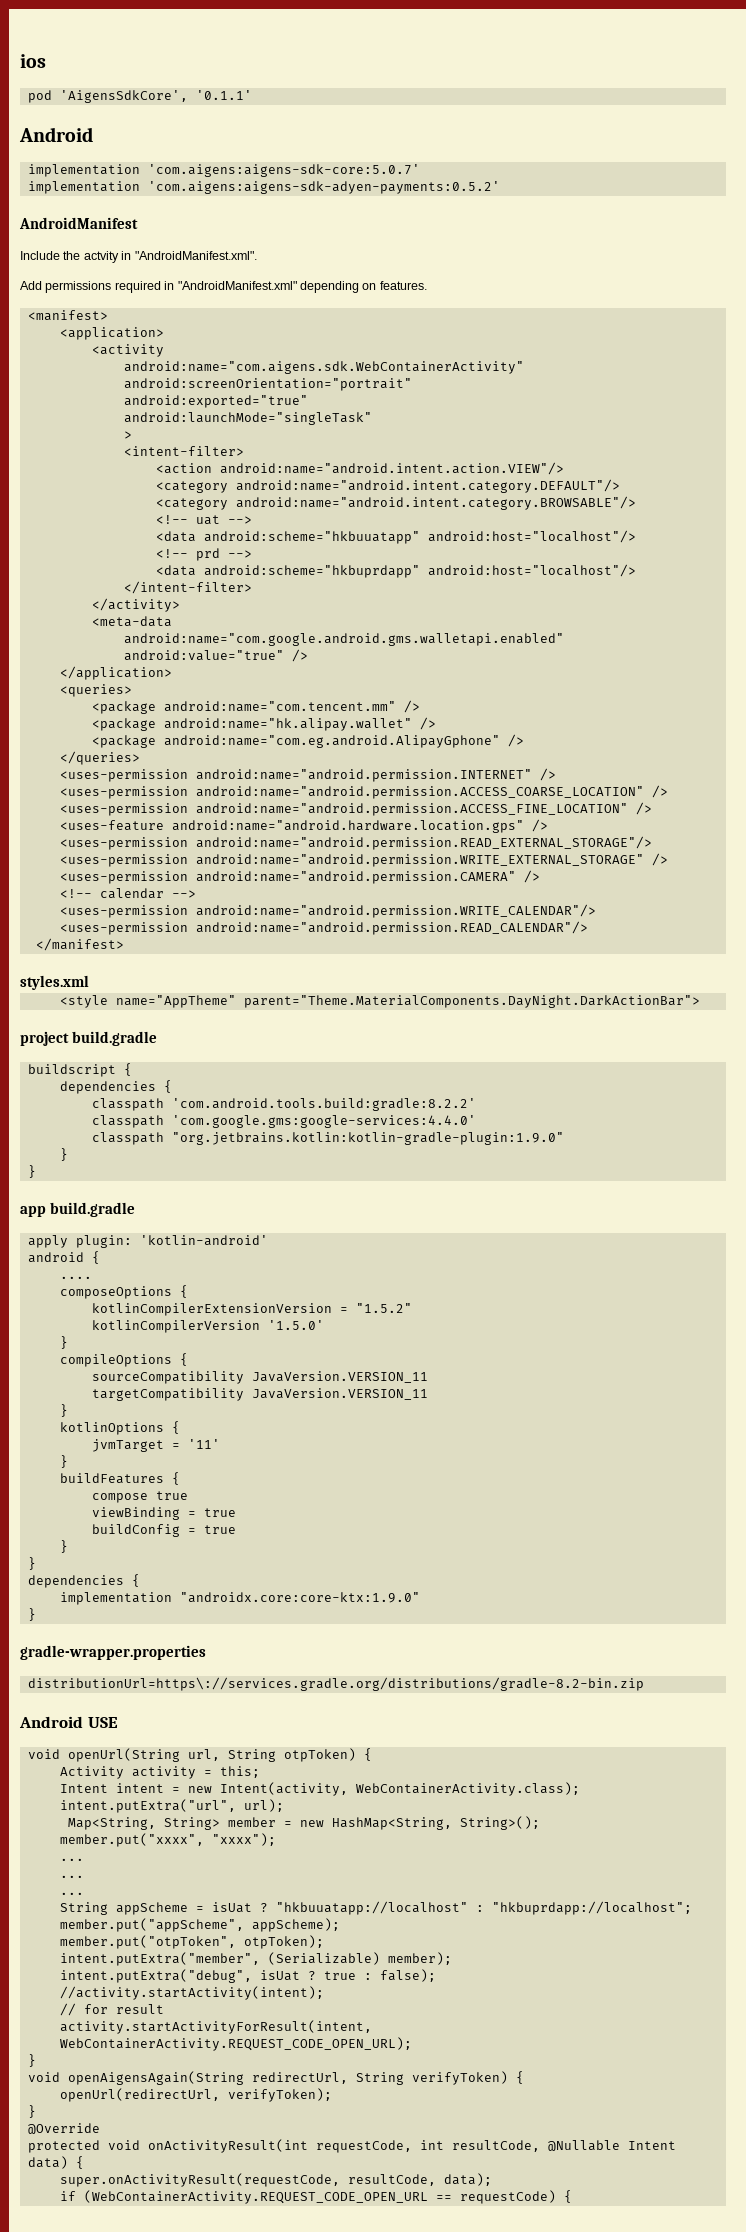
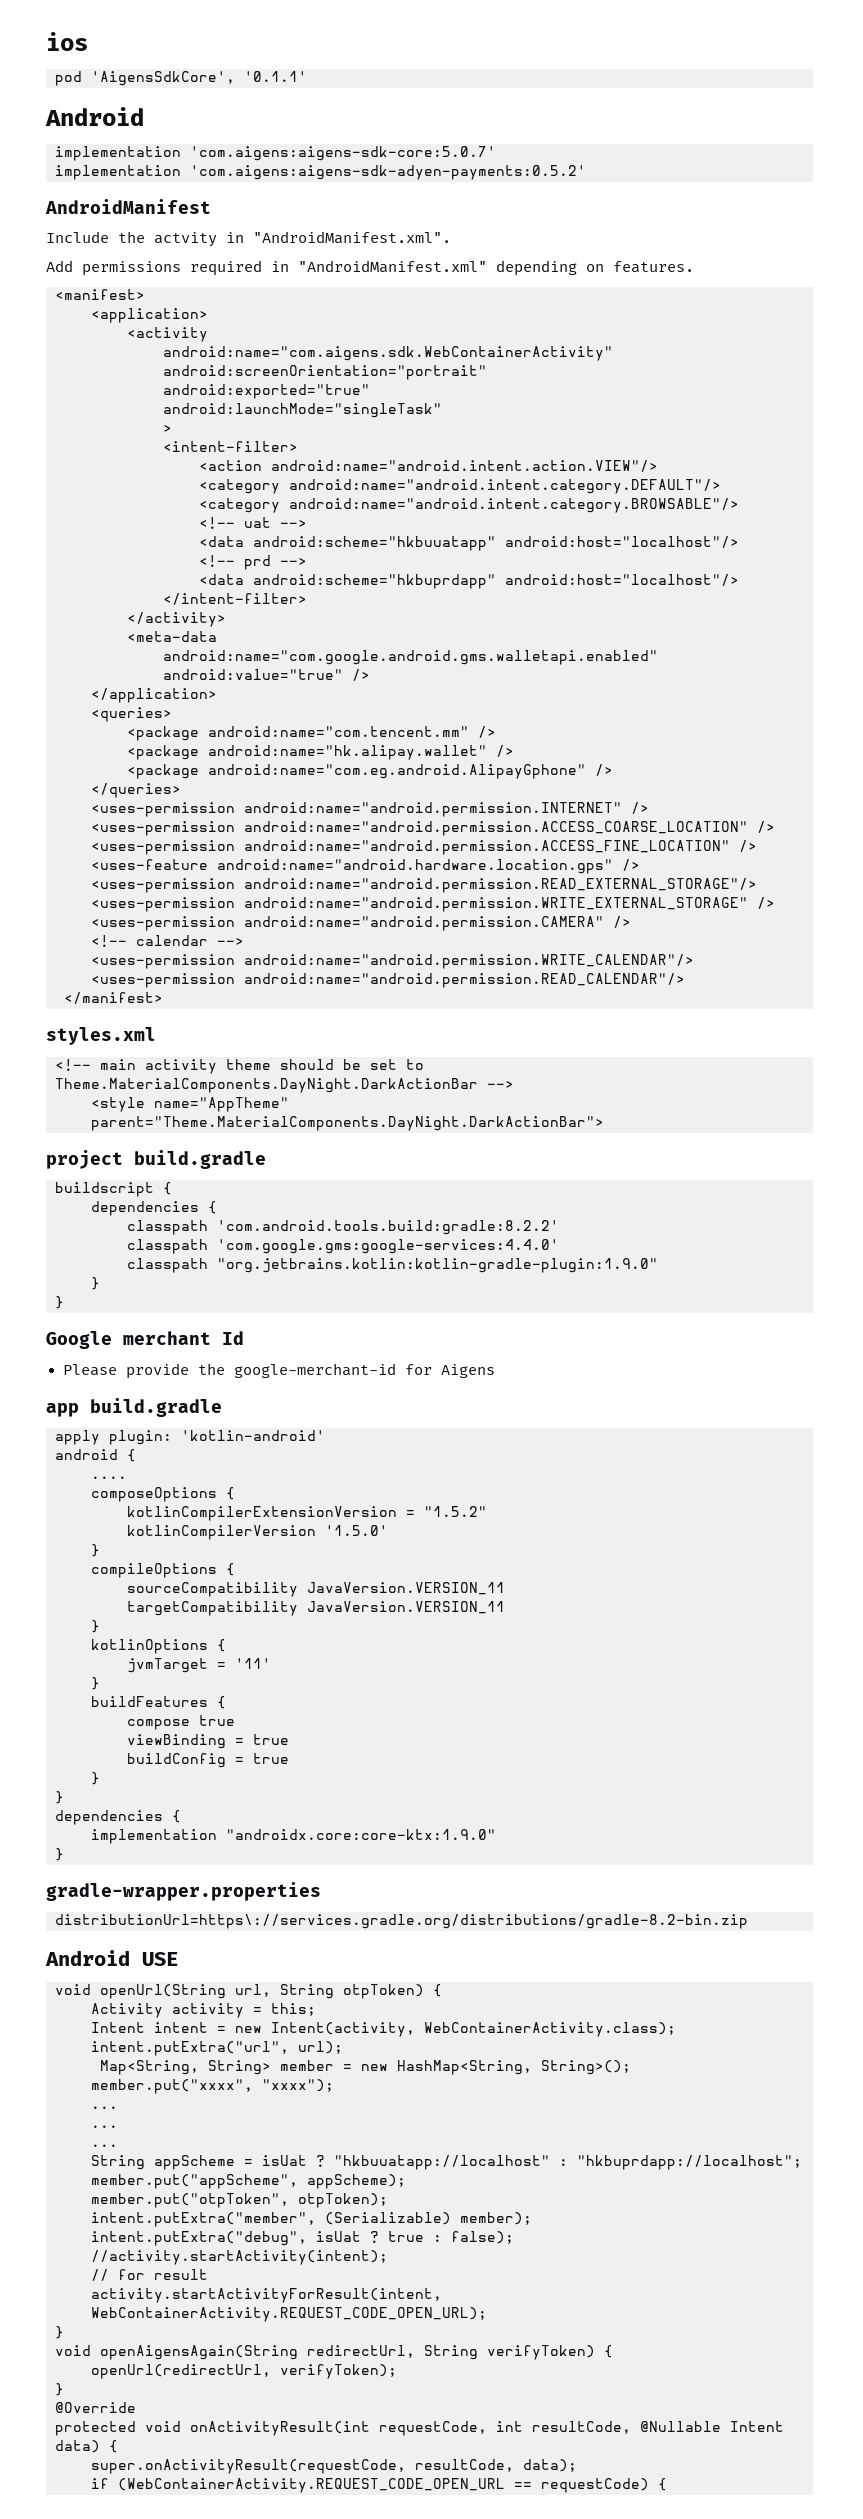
(89, 982) none -> [55,1059,424,1074] [55,1078,514,1093] // <!-- main activity theme should be set to Theme.MaterialComponents.DayNight.DarkActionBar -->
(36, 1171) none -> [46,1331,244,1349] [62,1363,495,1379] // Google merchant Id // Please provide the google-merchant-id for Aigens

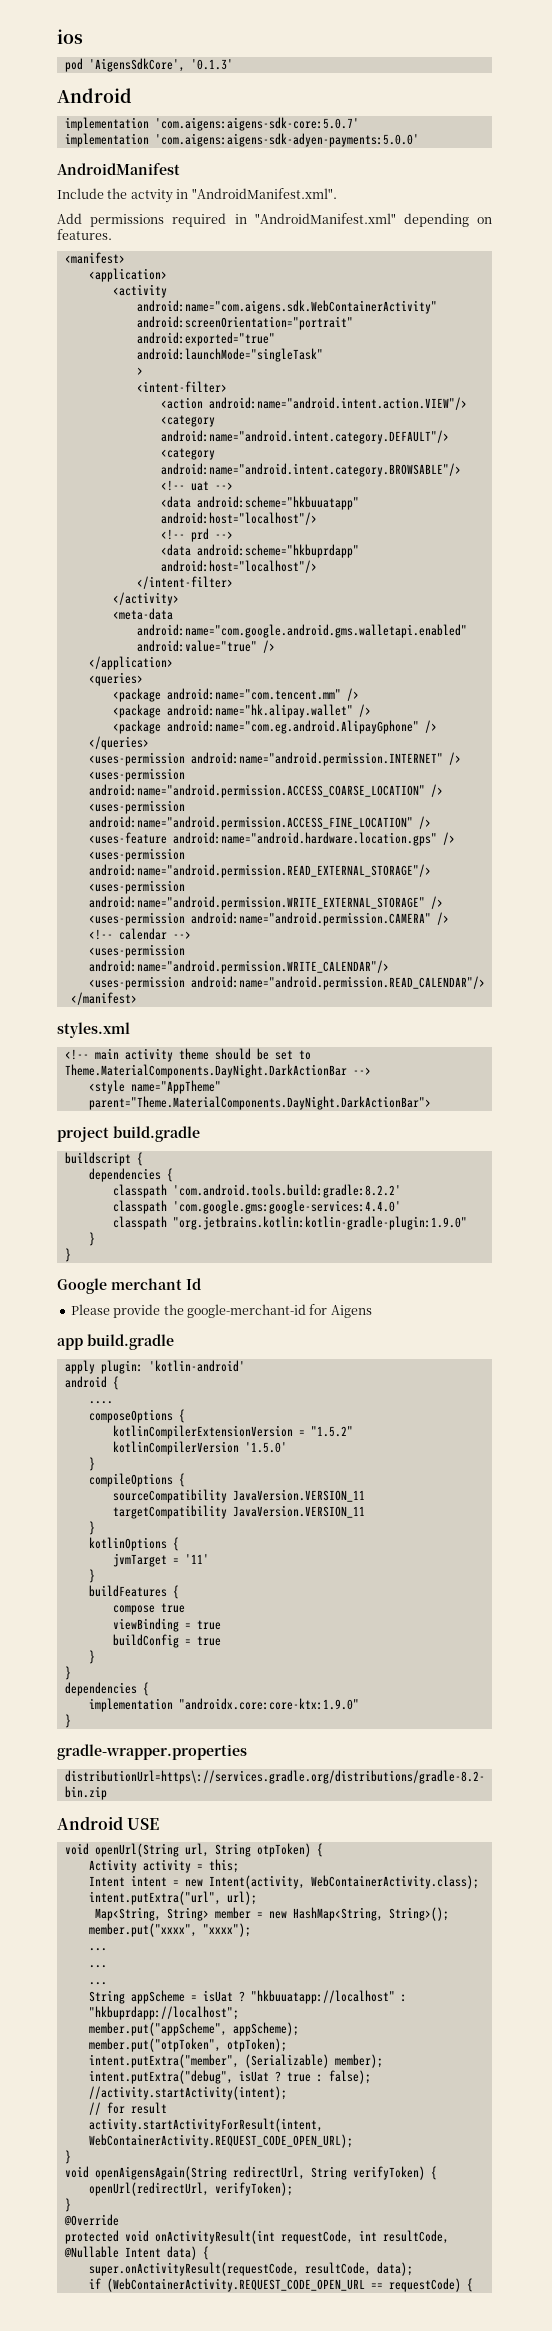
[244,71,307,82] '0.1.1' -> [190,59,233,70] '0.1.3'
[190,165,586,180] 'com.aigens:aigens-sdk-adyen-payments:0.5.2' -> [154,133,419,147] 'com.aigens:aigens-sdk-adyen-payments:5.0.0'

